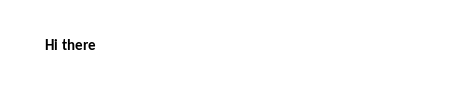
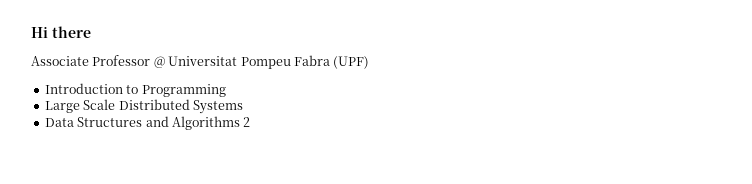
(96, 44) none -> [31,55,370,69] [44,83,226,97] [44,99,243,114] [44,116,251,130] // Associate Professor @ Universitat Pompeu Fabra (UPF) // Introduction to Programming // Large Scale Distributed Systems // Data Structures and Algorithms 2

